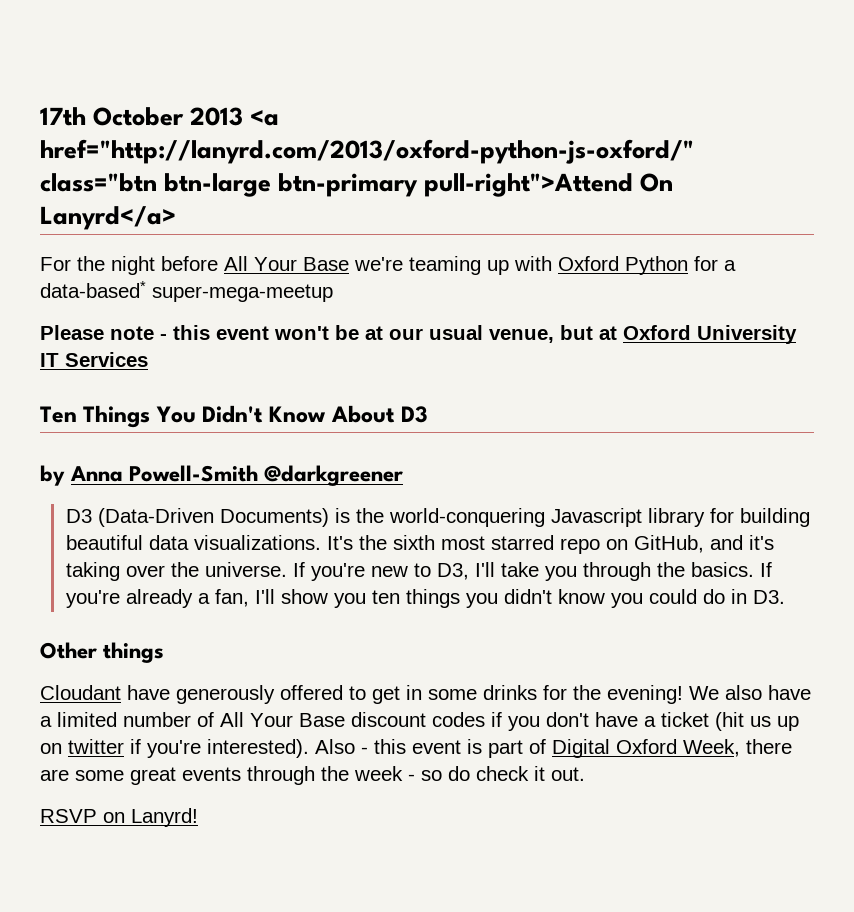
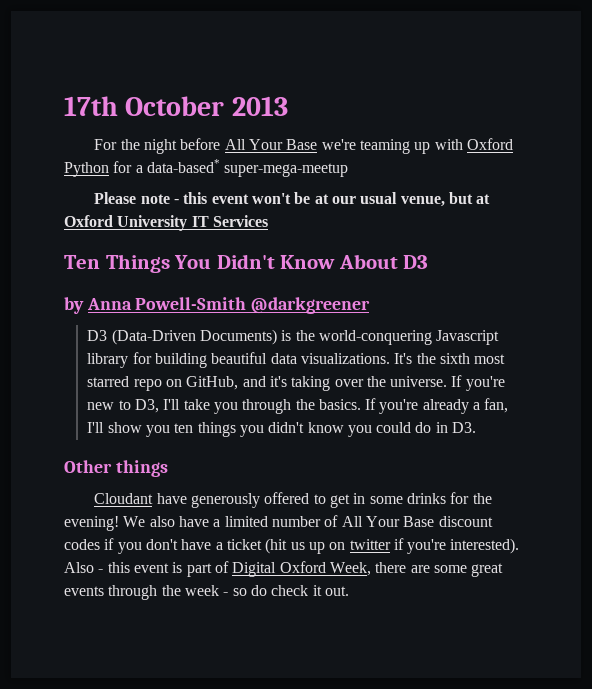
[250,110,280,126] [40,139,694,164] [40,173,674,197] [40,206,176,230] <a href="http://lanyrd.com/2013/oxford-python-js-oxford/" class="btn btn-large btn-primary pull-right">Attend On Lanyrd</a> -> (288, 106) none
[40,808,198,827] // RSVP on Lanyrd! -> (349, 591) none

